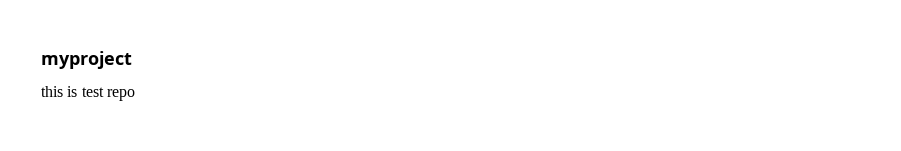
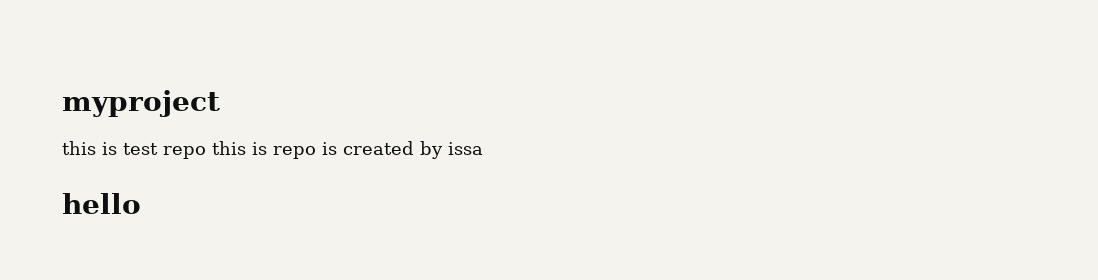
(135, 95) none -> [212,141,483,159] [62,193,141,214] this is repo is created by issa // hello

